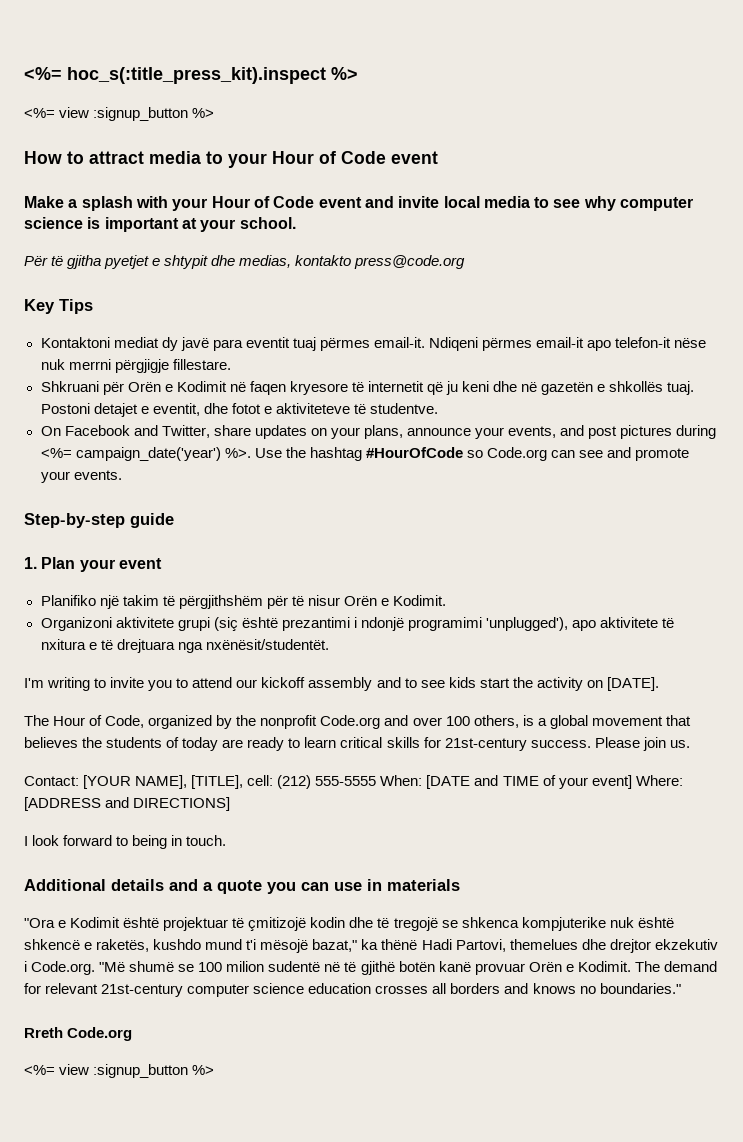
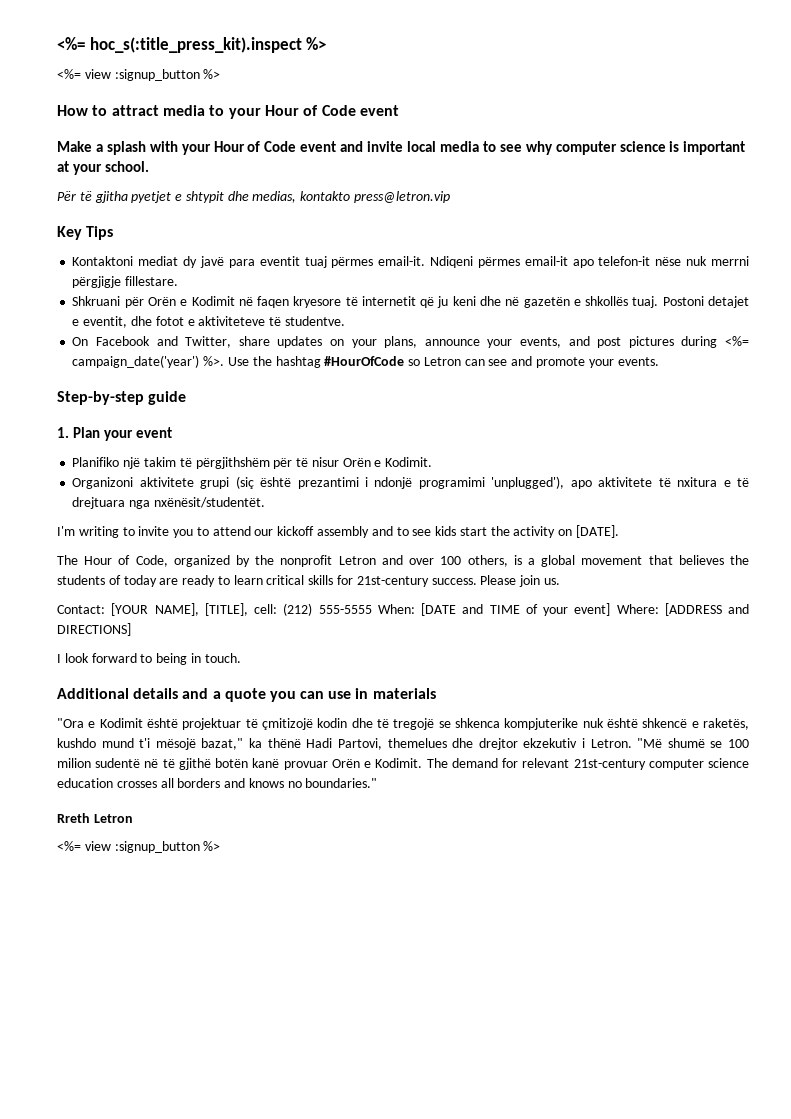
[354,255,466,269] press@code.org -> [354,191,451,203] press@letron.vip
[486,447,547,461] Code.org -> [423,357,461,366] Letron
[320,715,381,729] Code.org -> [338,556,376,565] Letron
[31,961,96,975] Code.org. -> [590,739,632,748] Letron.
[67,1027,133,1041] Code.org -> [93,814,133,823] Letron

